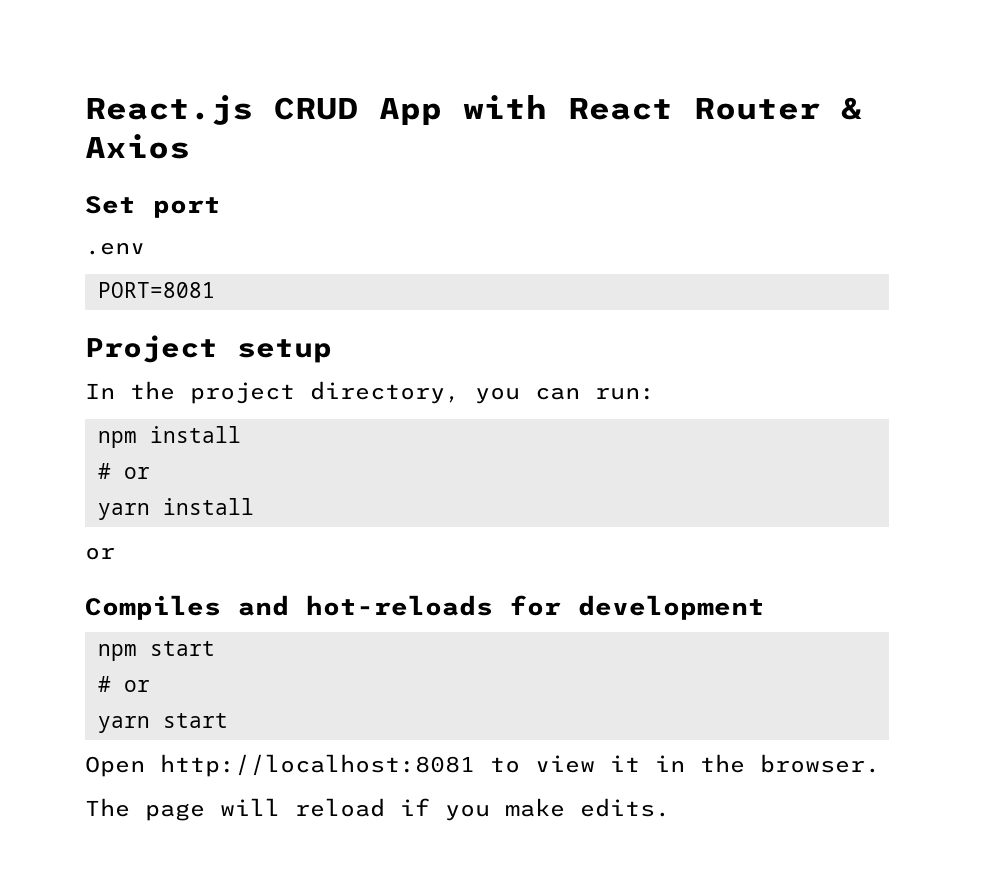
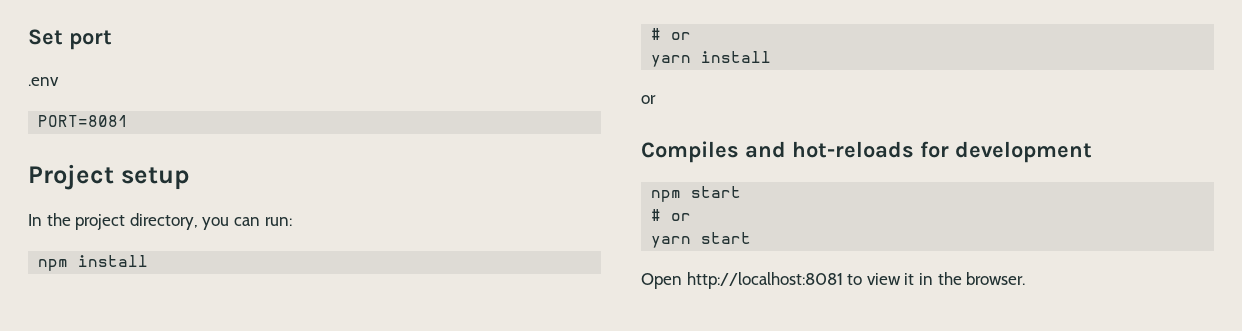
[85,95,862,125] [85,134,190,159] React.js CRUD App with React Router & Axios // -> (28, 37) none
[85,798,670,821] // The page will reload if you make edits. -> (1026, 278) none

